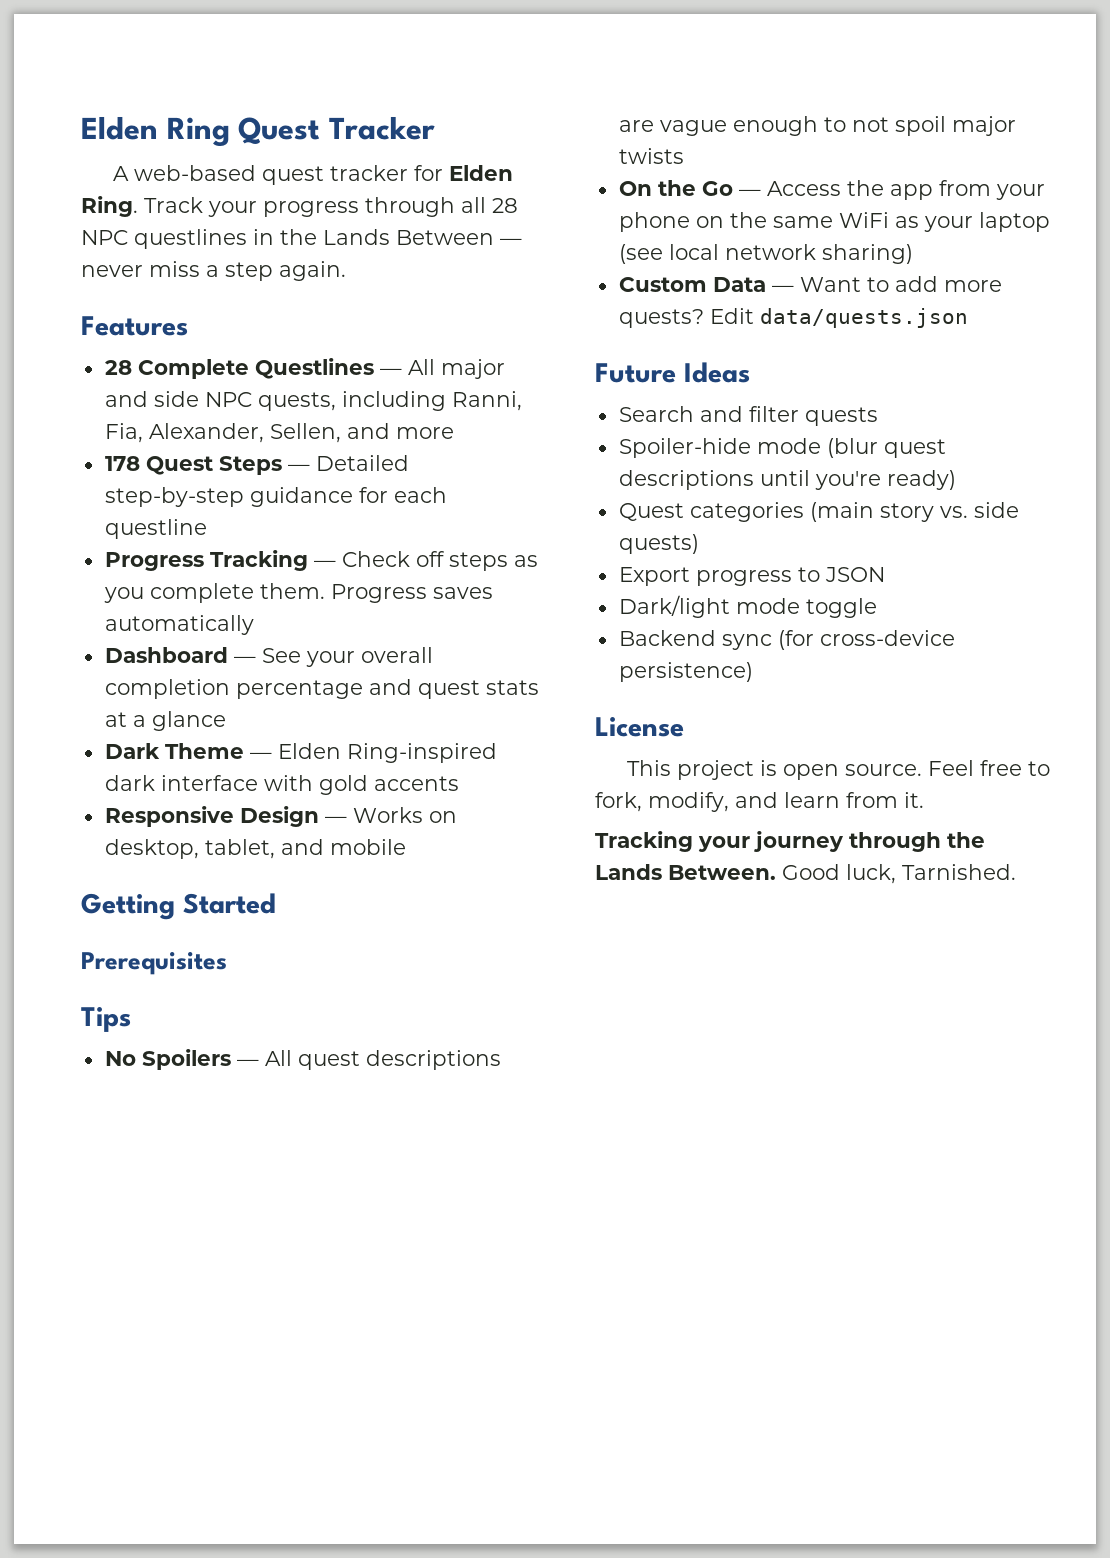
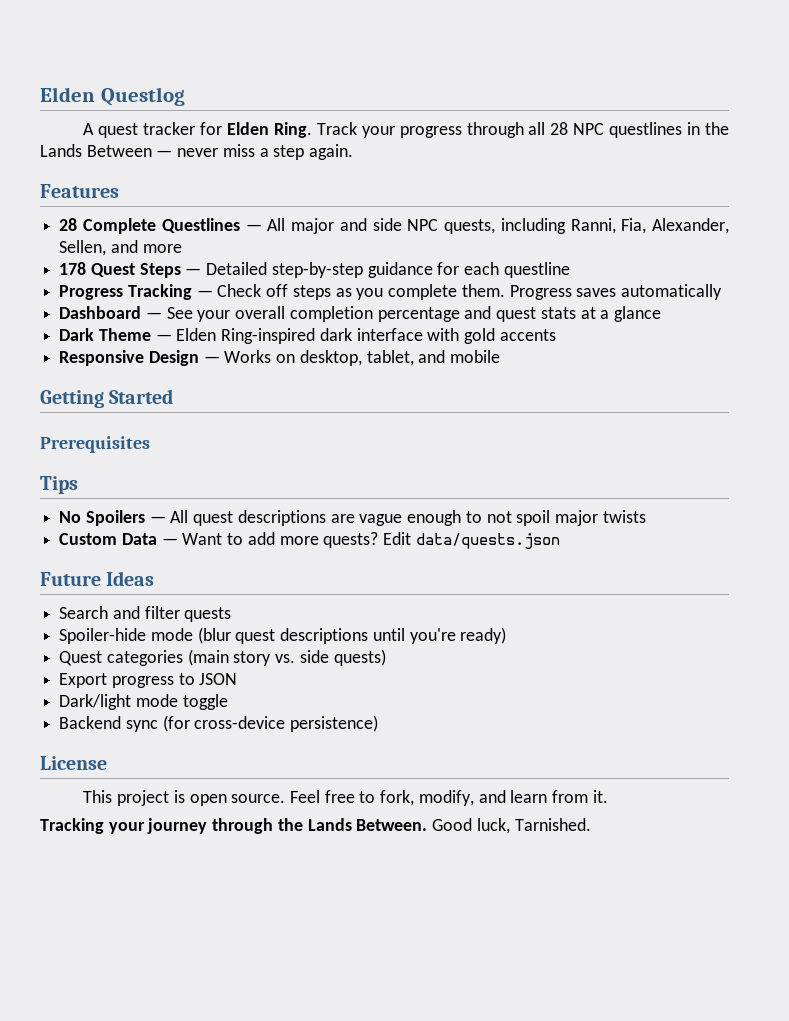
[81,116,435,147] Elden Ring Quest Tracker -> [40,87,185,106] Elden Questlog
[133,165,256,181] web-based -> (95, 129) none
[618,180,1045,200] [618,212,1050,232] [618,244,913,264] // On the Go — Access the app from your phone on the same WiFi as your laptop (see local network sharing) -> (646, 516) none

